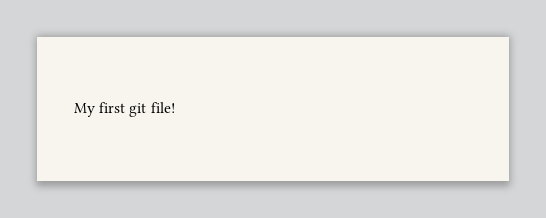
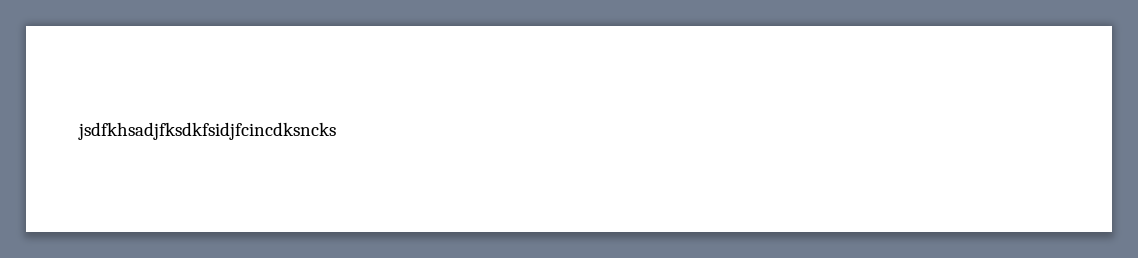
[74,102,175,117] My first git file! -> [78,122,336,140] jsdfkhsadjfksdkfsidjfcincdksncks

